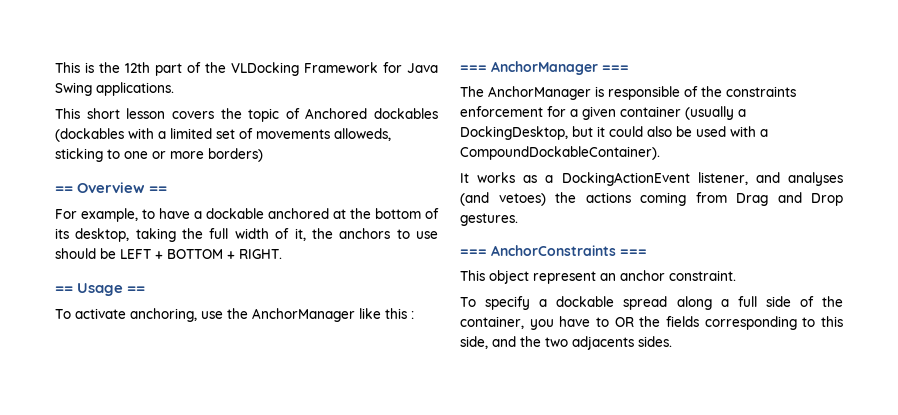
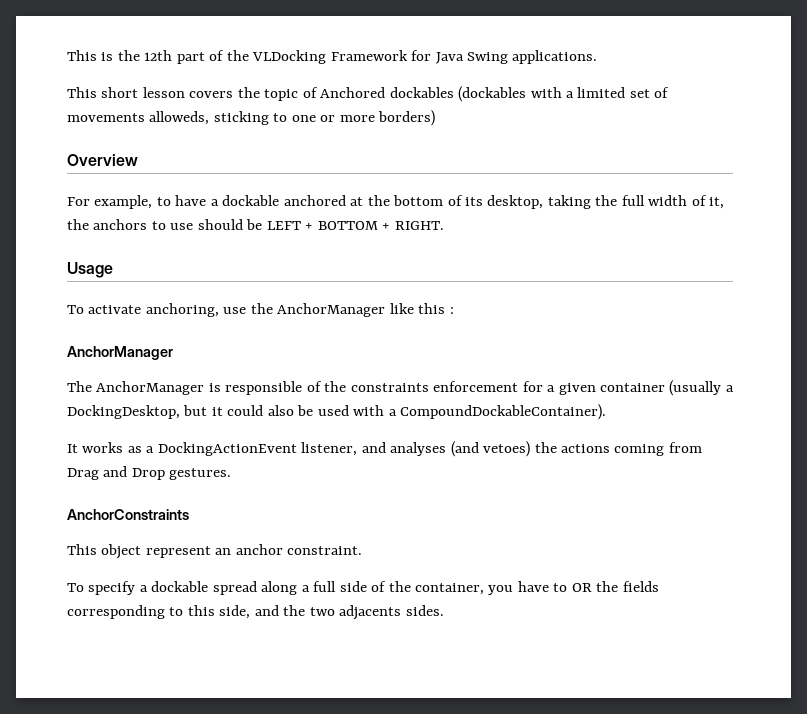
[55,186,73,193] == -> (436, 118) none
[149,186,168,193] == -> (138, 160) none
[55,286,73,293] == -> (444, 225) none
[127,286,146,293] == -> (113, 270) none
[460,61,629,75] === AnchorManager === -> [67,346,173,360] AnchorManager
[460,249,487,256] === -> (232, 474) none
[620,249,647,256] === -> (189, 514) none

